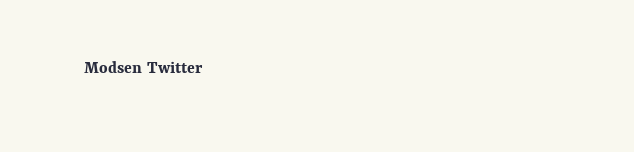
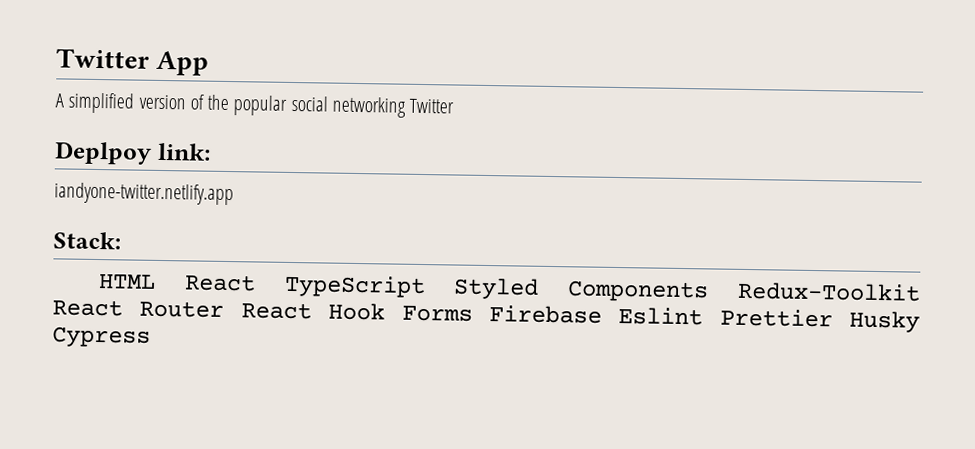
[84,61,203,73] Modsen Twitter -> [56,48,210,76] [55,92,455,118] [54,141,211,165] [54,182,234,206] [53,231,121,250] [97,274,921,303] [52,299,920,333] [52,326,151,348] Twitter App // A simplified version of the popular social networking Twitter // Deplpoy link: // iandyone-twitter.netlify.app // Stack: // HTML React TypeScript Styled Components Redux-Toolkit React Router React Hook Forms Firebase Eslint Prettier Husky Cypress

